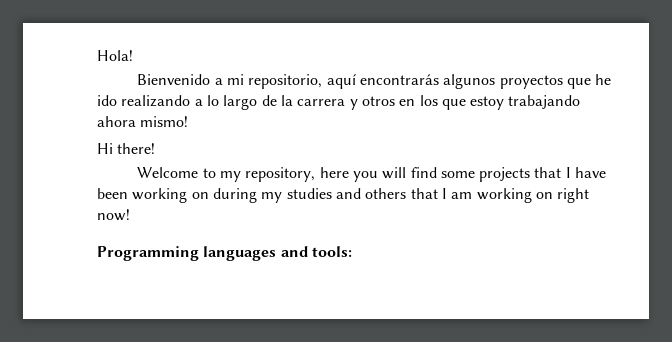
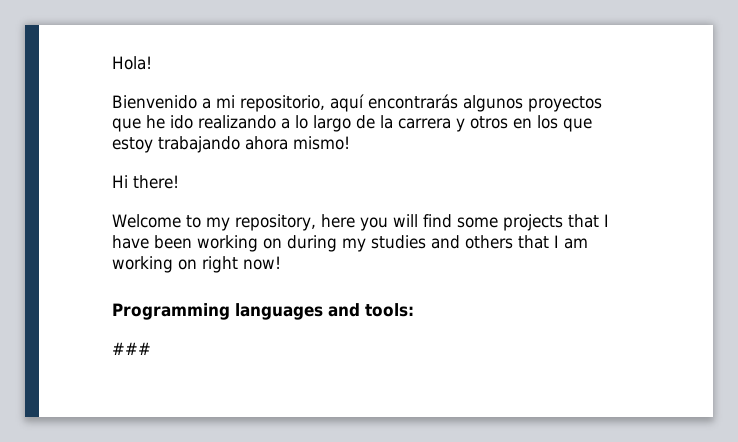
(352, 251) none -> [112,342,151,355] // ###

